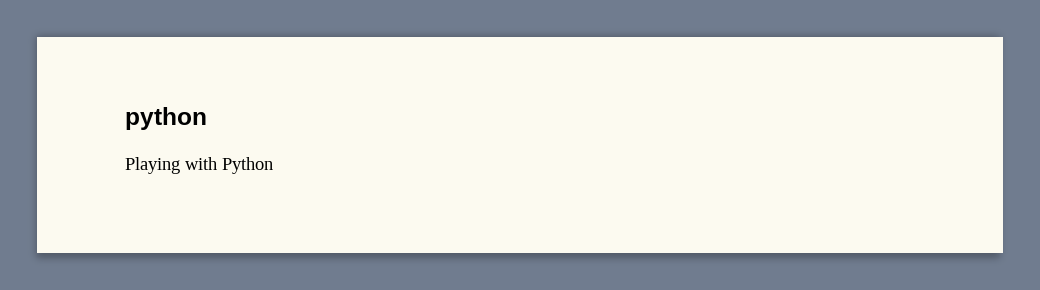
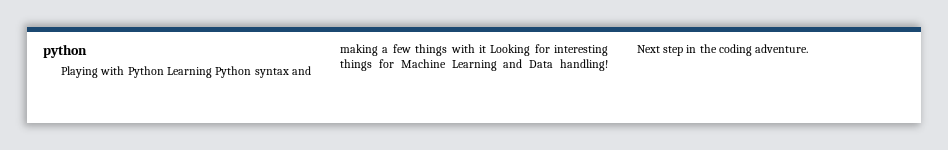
(273, 165) none -> [166,66,311,78] [340,44,608,56] [340,59,608,71] [637,44,809,56] Learning Python syntax and making a few things with it Looking for interesting things for Machine Learning and Data handling! Next step in the coding adventure.

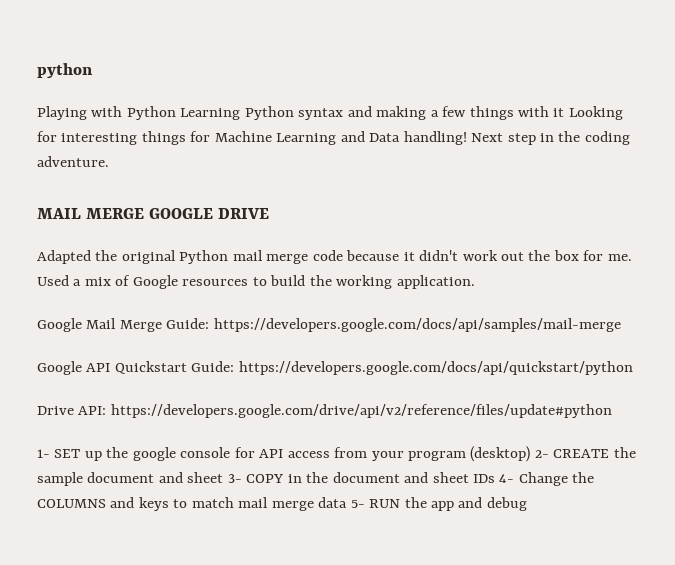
(809, 48) none -> [37,208,270,219] [37,250,632,264] [37,275,475,289] [37,318,621,332] [37,361,633,375] [37,404,612,418] [37,446,636,462] [37,472,595,486] [37,497,527,511] // MAIL MERGE GOOGLE DRIVE // Adapted the original Python mail merge code because it didn't work out the box for me. Used a mix of Google resources to build the working application. // Google Mail Merge Guide: https://developers.google.com/docs/api/samples/mail-merge // Google API Quickstart Guide: https://developers.google.com/docs/api/quickstart/python // Drive API: https://developers.google.com/drive/api/v2/reference/files/update#python // 1- SET up the google console for API access from your program (desktop) 2- CREATE the sample document and sheet 3- COPY in the document and sheet IDs 4- Change the COLUMNS and keys to match mail merge data 5- RUN the app and debug

